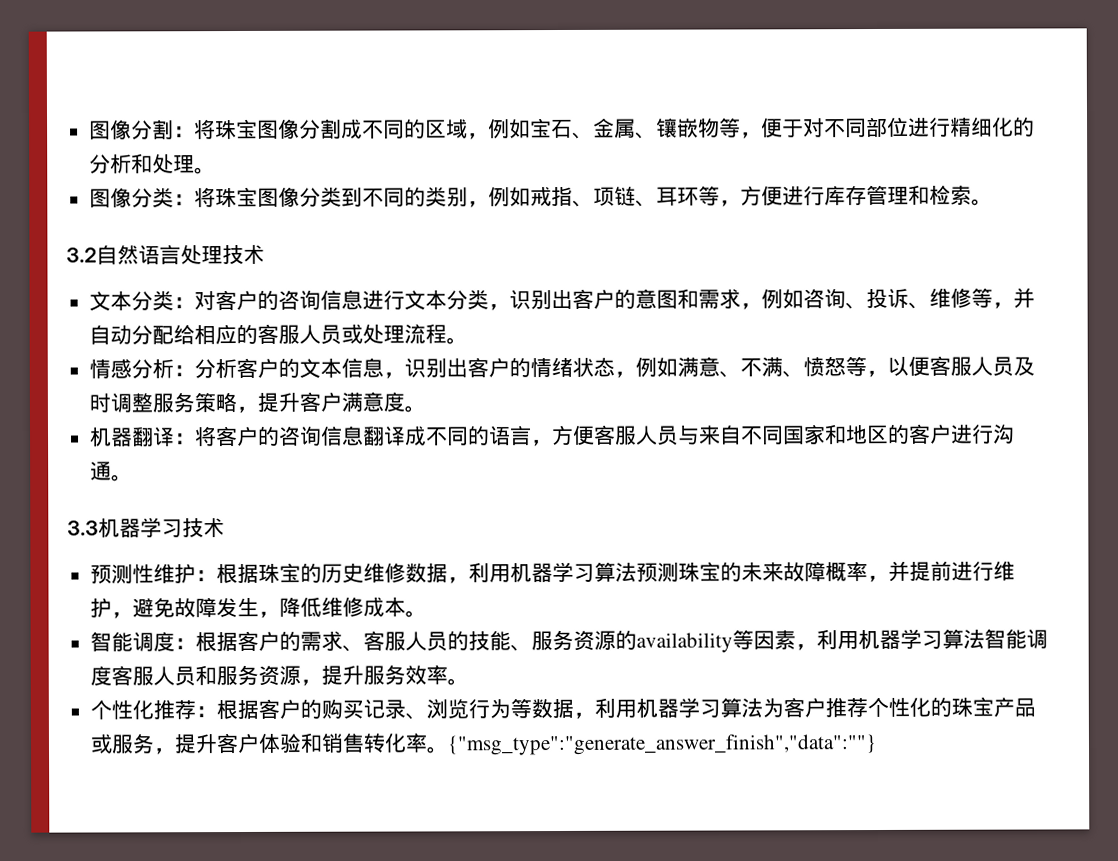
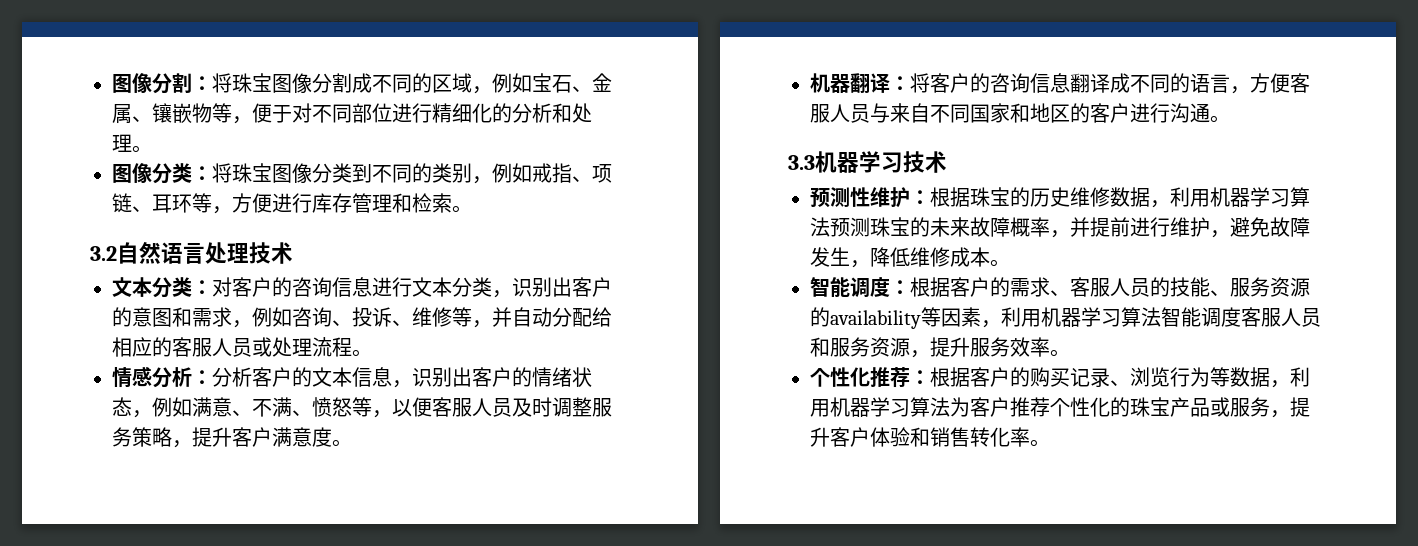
[447,734,878,756] {"msg_type":"generate_answer_finish","data":""} -> (1050, 443) none

